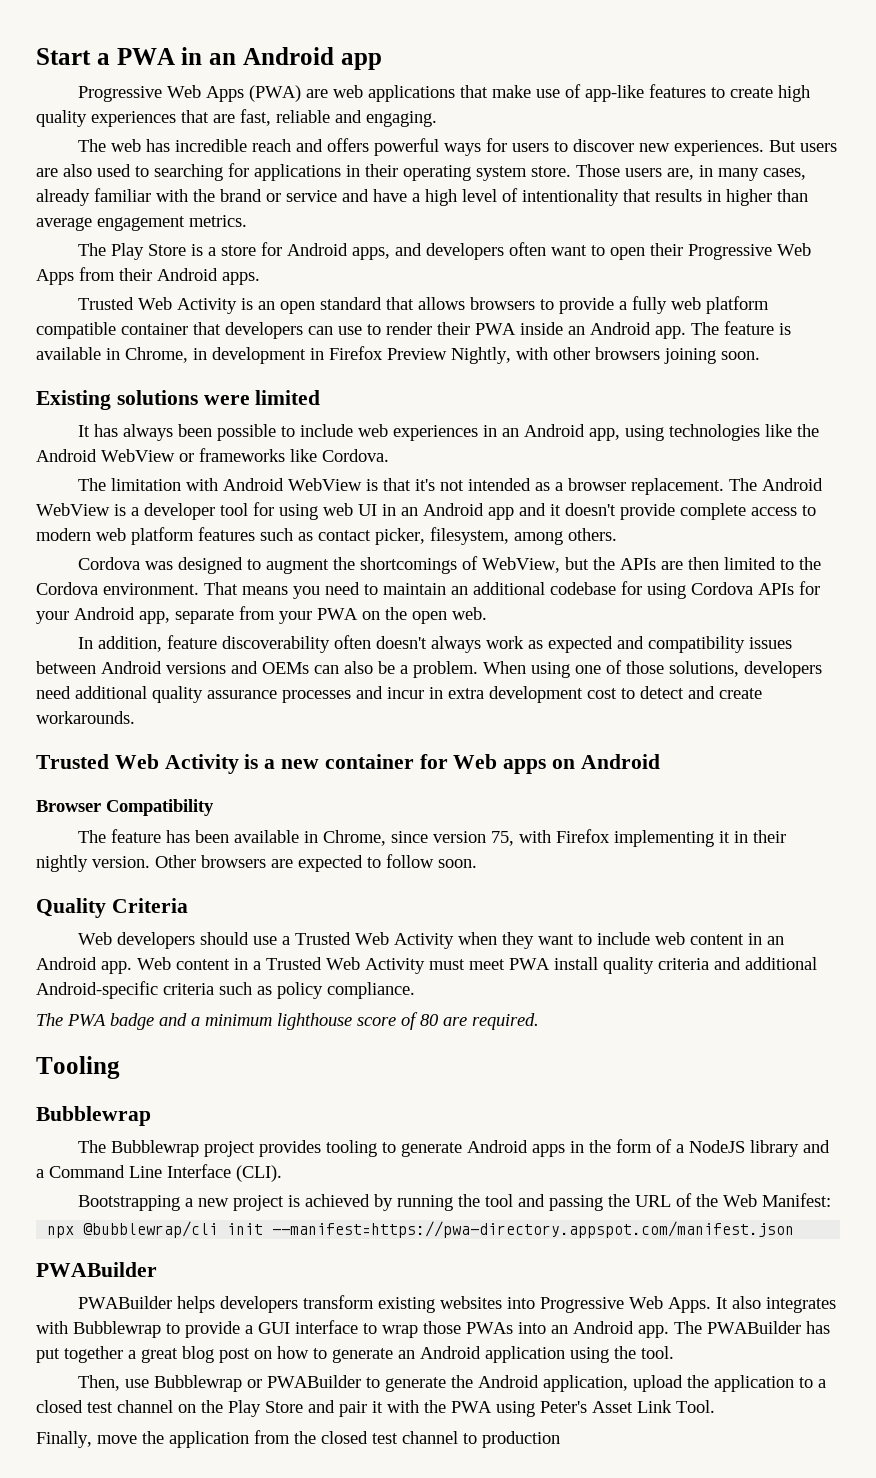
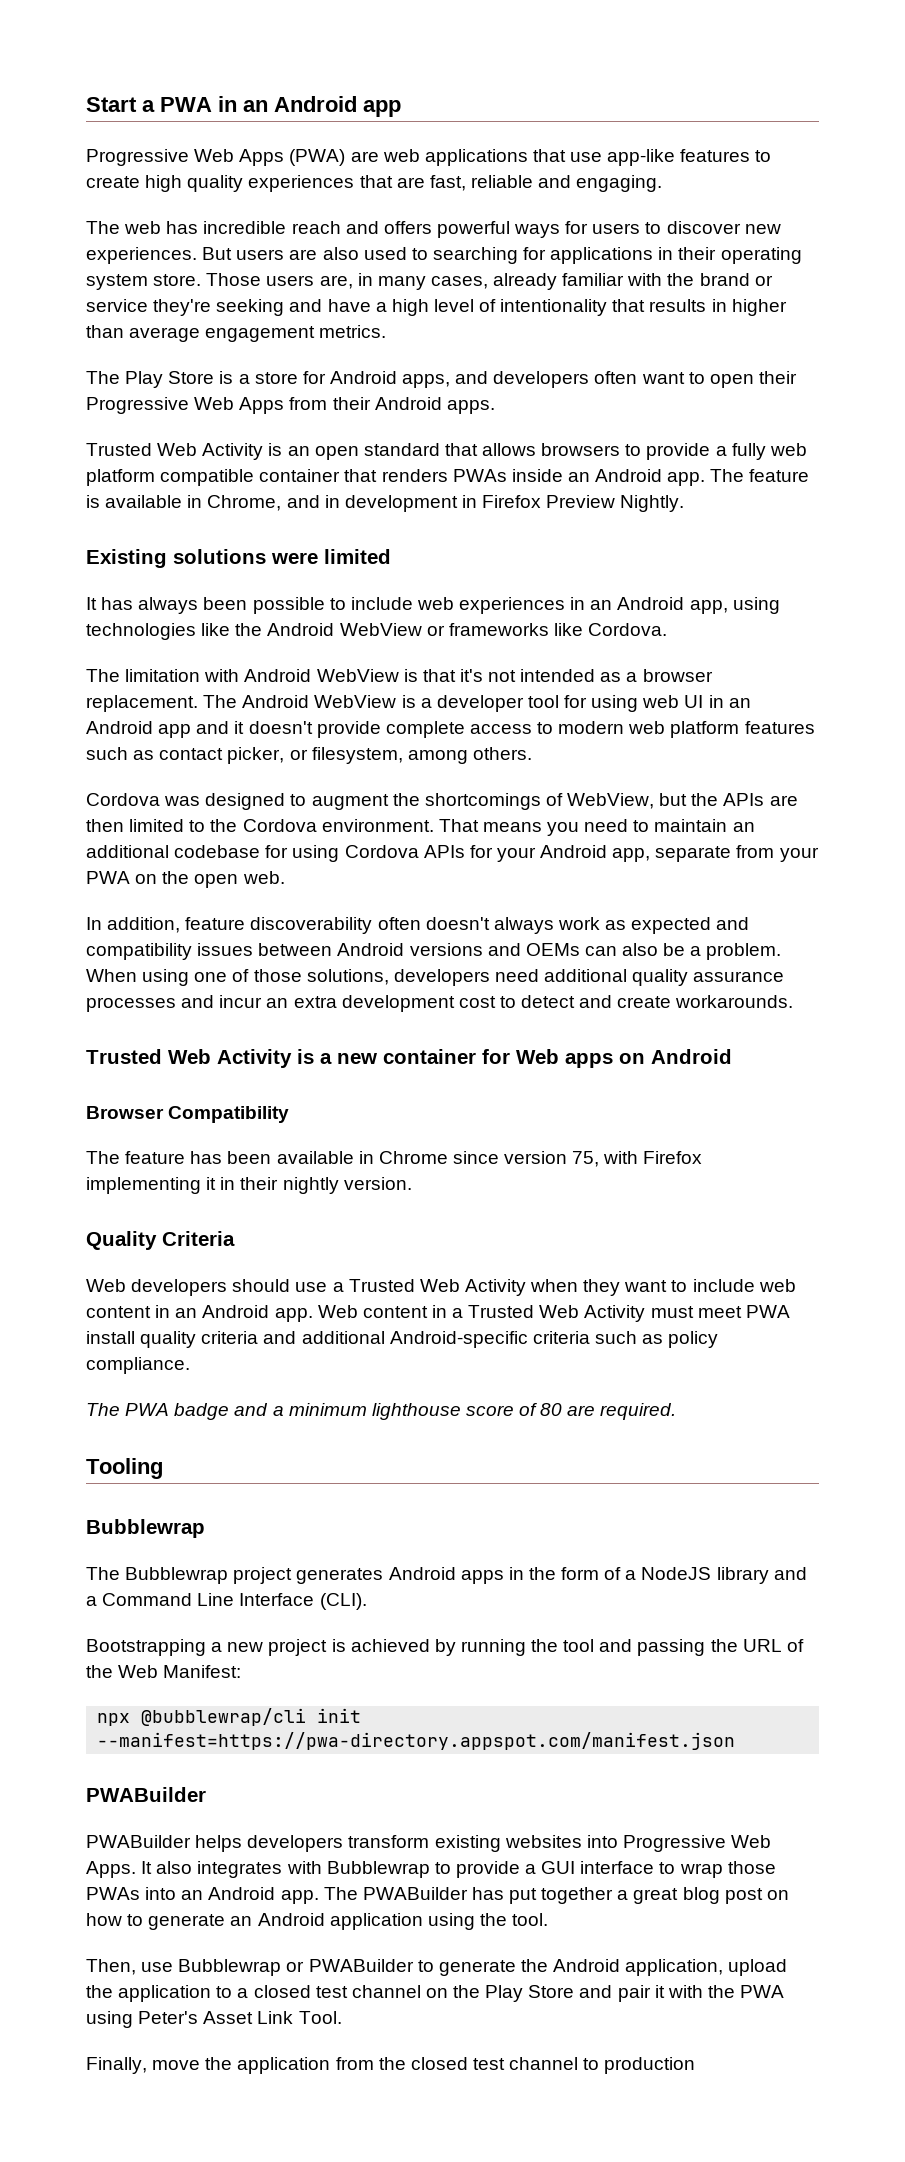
[492,84,582,98] make use of -> [570,152,603,162] use
(337, 196) none -> [153,299,285,316] they're seeking
[225,322,516,339] developers can use to render their PWA -> [381,469,507,482] renders PWAs
(188, 355) none -> [286,495,320,508] and
[451,347,760,364] Nightly, with other browsers joining soon. -> [620,495,685,512] Nightly.
(425, 536) none -> [289,749,308,760] or
[429,687,443,699] in -> [266,998,289,1008] an
[323,830,387,846] Chrome, -> [378,1151,448,1164] Chrome
[155,854,477,872] Other browsers are expected to follow soon. -> (412, 1183) none
[259,1140,463,1157] provides tooling to generate -> [296,1568,384,1584] generates

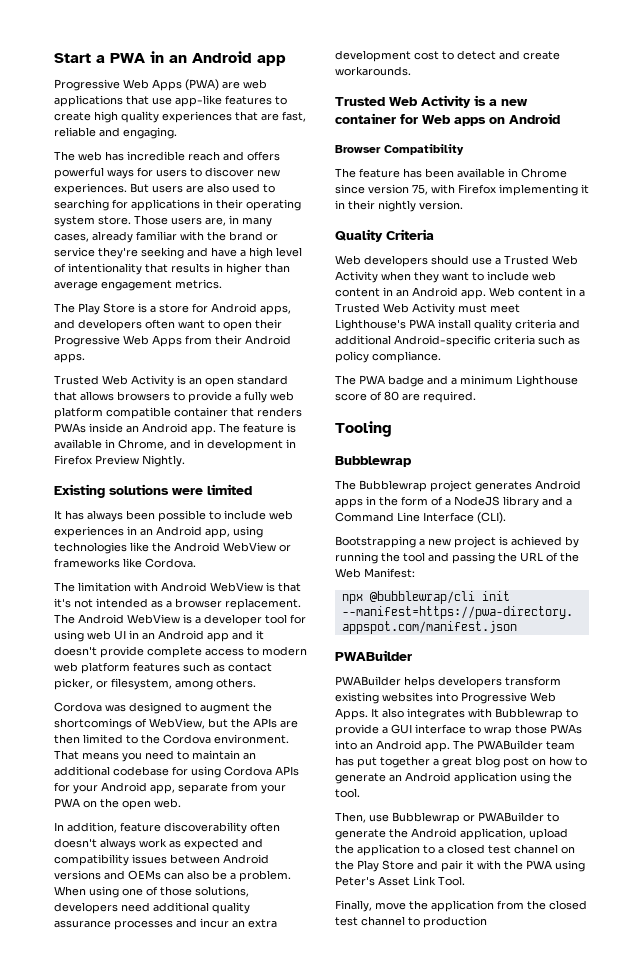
(742, 1312) none -> [335,319,406,331] Lighthouse's
[371,1403,461,1420] lighthouse -> [516,375,578,387] Lighthouse
(468, 1893) none -> [546,741,575,750] team

